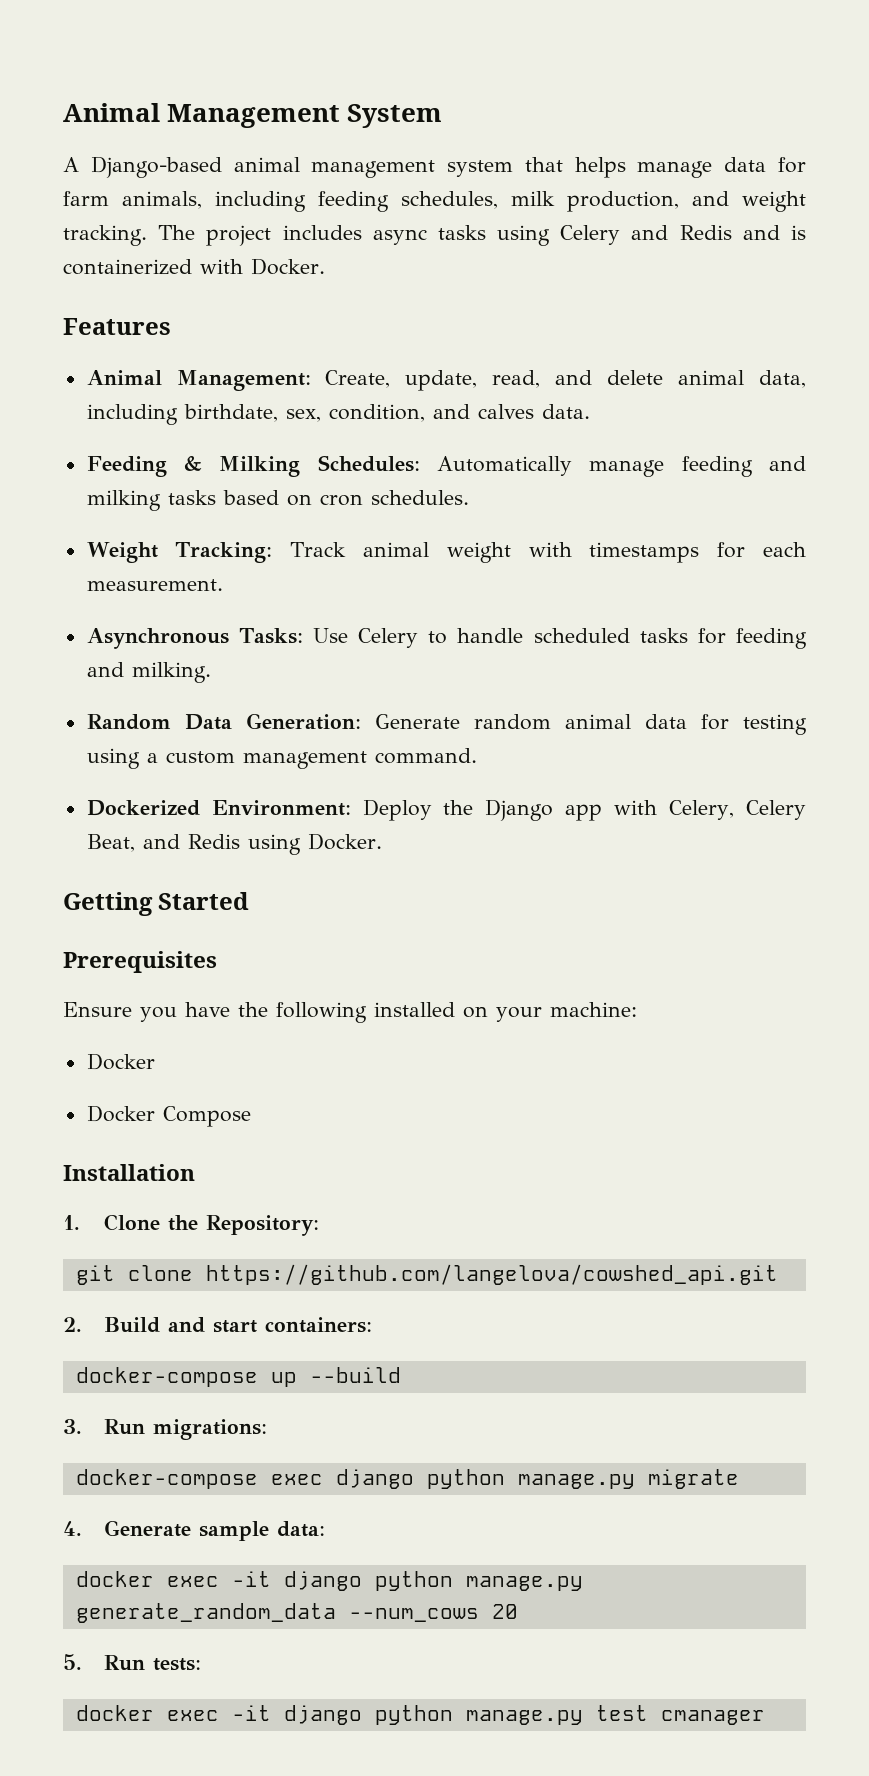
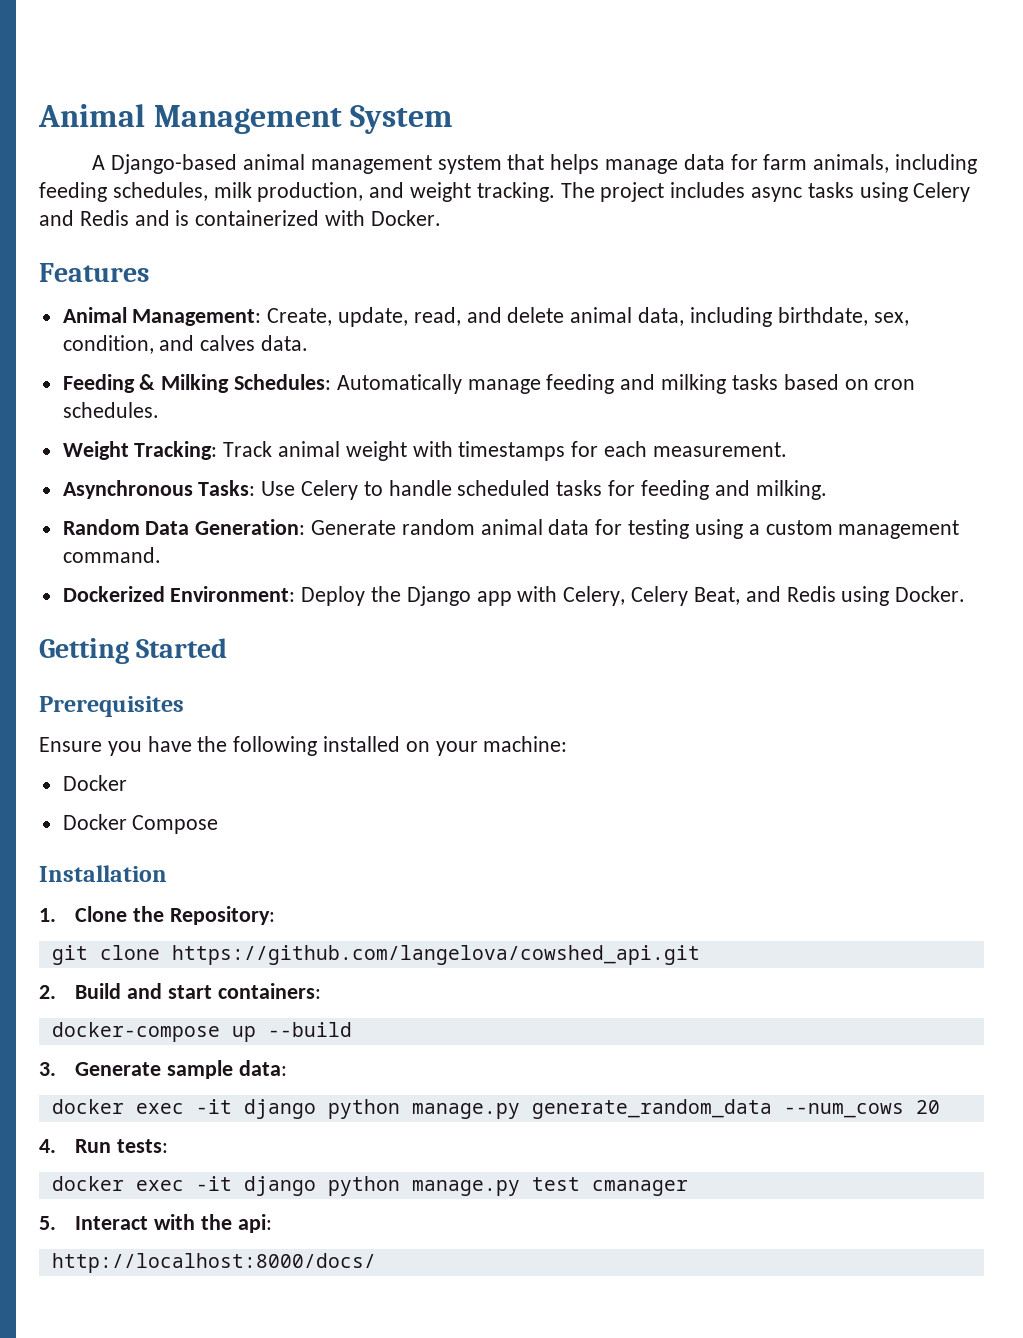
[103,1419,267,1440] [75,1469,739,1489] [63,1521,82,1536] Run migrations: // docker-compose exec django python manage.py migrate // 4. -> (56, 1069) none
[63,1654,82,1670] 5. -> [39,1139,56,1153] 4.
(765, 1717) none -> [39,1214,272,1233] [51,1253,376,1273] // 5. Interact with the api: // http://localhost:8000/docs/

